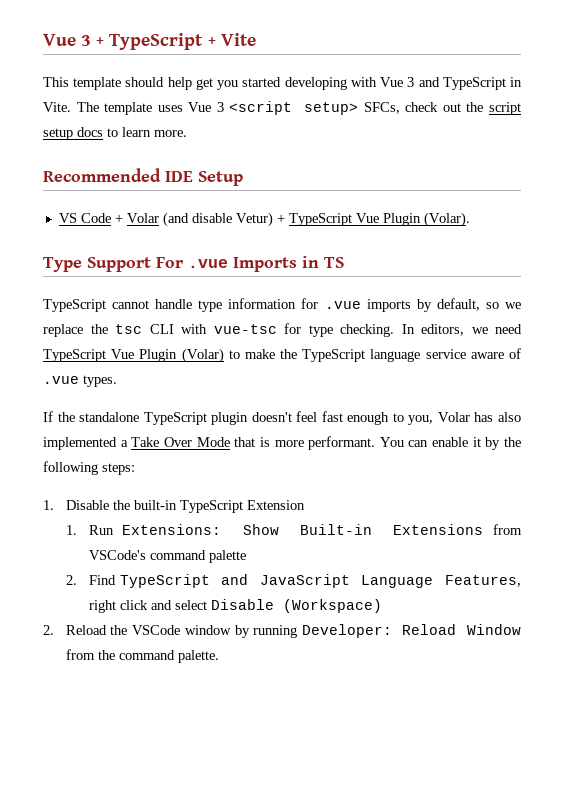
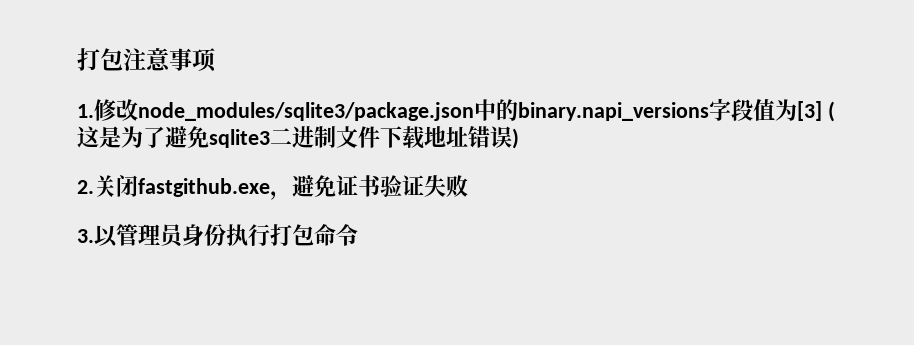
[43,33,256,50] [43,77,522,90] [43,101,521,115] [43,127,187,140] [43,168,243,186] [58,212,470,227] [43,256,344,272] [43,298,521,312] [43,323,522,337] [43,348,521,363] [43,375,117,387] [43,411,522,425] [43,436,522,450] [43,461,135,475] [43,500,305,513] [65,524,522,535] [88,550,246,563] [65,574,521,588] [88,599,382,613] [43,624,521,638] [65,649,219,663] Vue 3 + TypeScript + Vite // This template should help get you started developing with Vue 3 and TypeScript in Vite. The template uses Vue 3 <script setup> SFCs, check out the script setup docs to learn more. // Recommended IDE Setup // VS Code + Volar (and disable Vetur) + TypeScript Vue Plugin (Volar). // Type Support For .vue Imports in TS // TypeScript cannot handle type information for .vue imports by default, so we replace the tsc CLI with vue-tsc for type checking. In editors, we need TypeScript Vue Plugin (Volar) to make the TypeScript language service aware of .vue types. // If the standalone TypeScript plugin doesn't feel fast enough to you, Volar has also implemented a Take Over Mode that is more performant. You can enable it by the following steps: // 1. Disable the built-in TypeScript Extension // 1. Run Extensions: Show Built-in Extensions from VSCode's command palette // 2. Find TypeScript and JavaScript Language Features, right click and select Disable (Workspace) // 2. Reload the VSCode window by running Developer: Reload Window from the command palette. -> [77,48,217,72] [77,98,835,122] [77,126,519,149] [77,175,468,200] [77,224,358,248] 打包注意事项 // 1.修改node_modules/sqlite3/package.json中的binary.napi_versions字段值为[3] (这是为了避免sqlite3二进制文件下载地址错误) // 2.关闭fastgithub.exe，避免证书验证失败 // 3.以管理员身份执行打包命令

